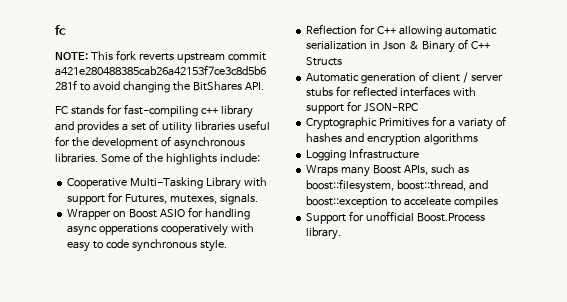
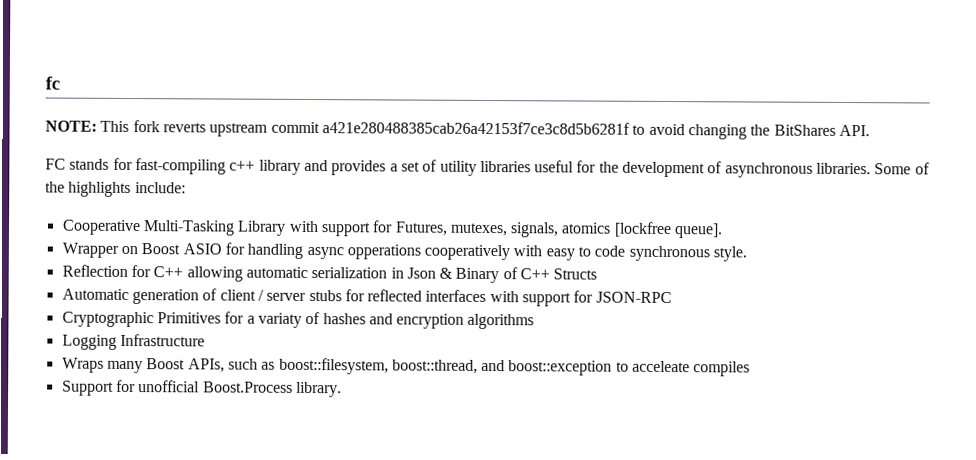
[219,194,258,205] signals. -> [510,221,724,239] signals, atomics [lockfree queue].

